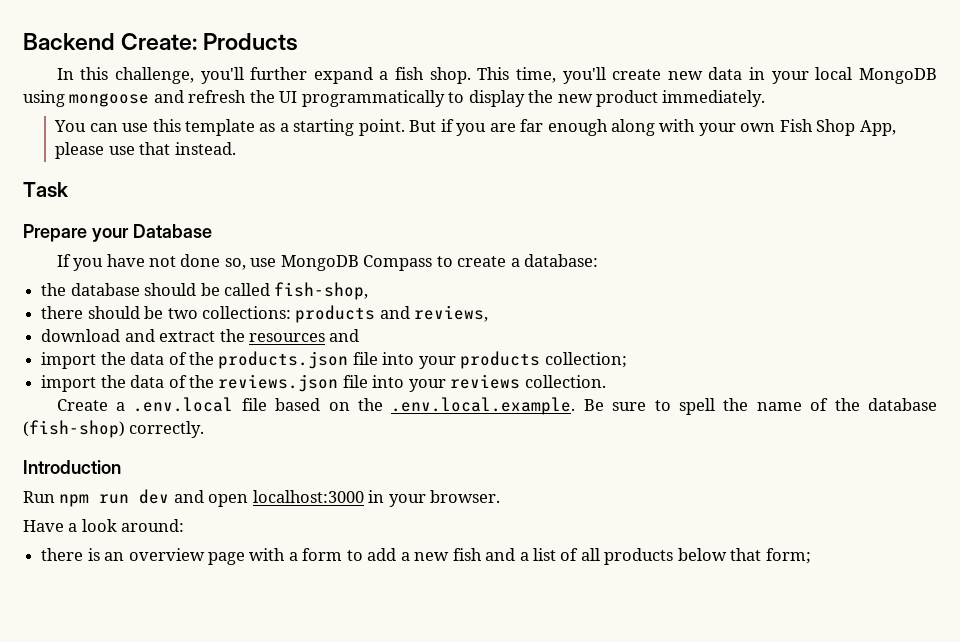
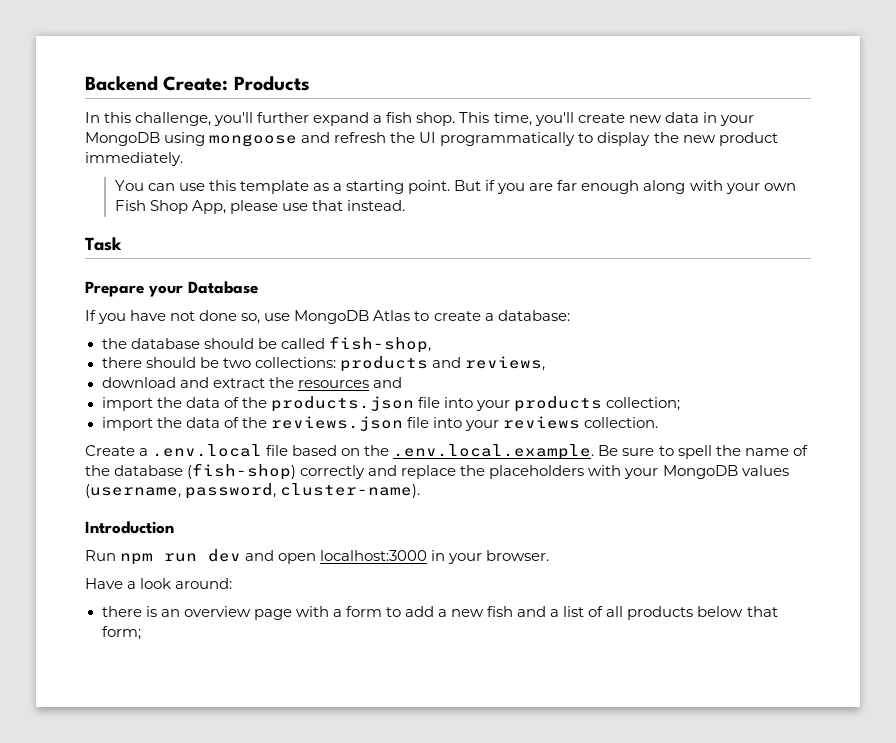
[815,67,853,80] local -> (754, 120) none
[363,255,433,271] Compass -> [373,310,411,321] Atlas
[129,421,205,438] correctly. -> [300,465,789,479] [85,483,421,499] correctly and replace the placeholders with your MongoDB values (username, password, cluster-name).

